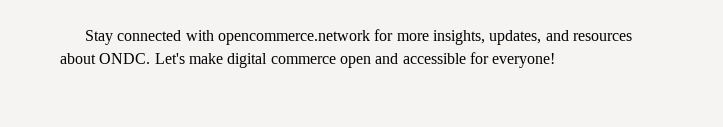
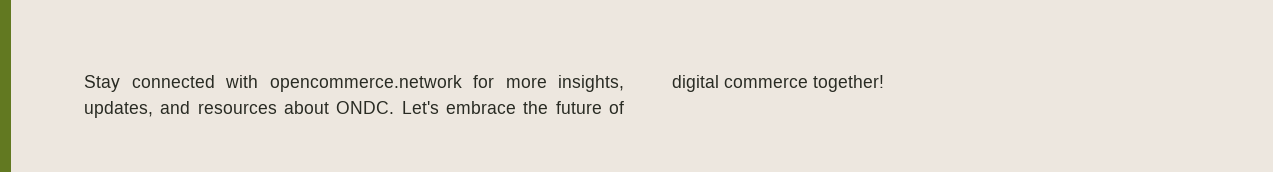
[188,52,556,68] make digital commerce open and accessible for everyone! -> [446,101,624,114] [672,75,884,92] embrace the future of digital commerce together!

